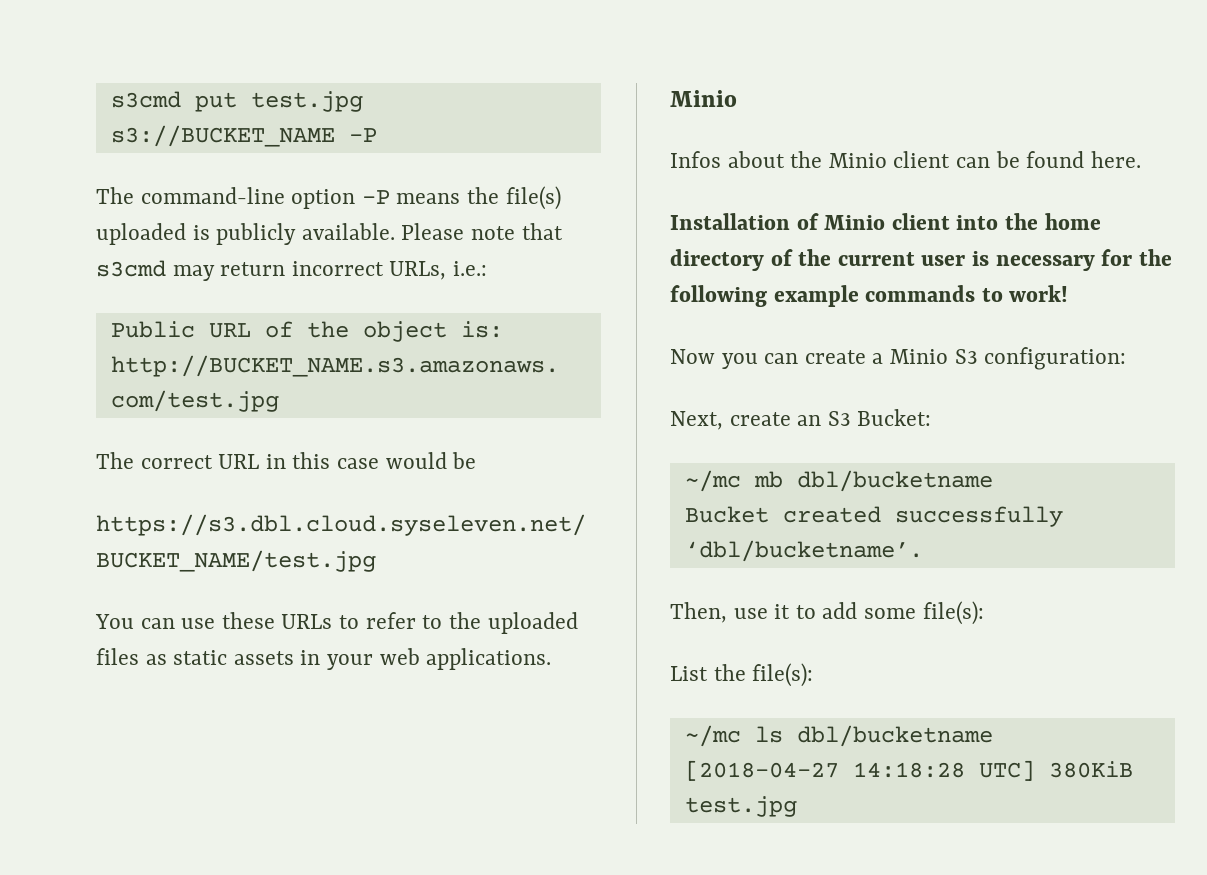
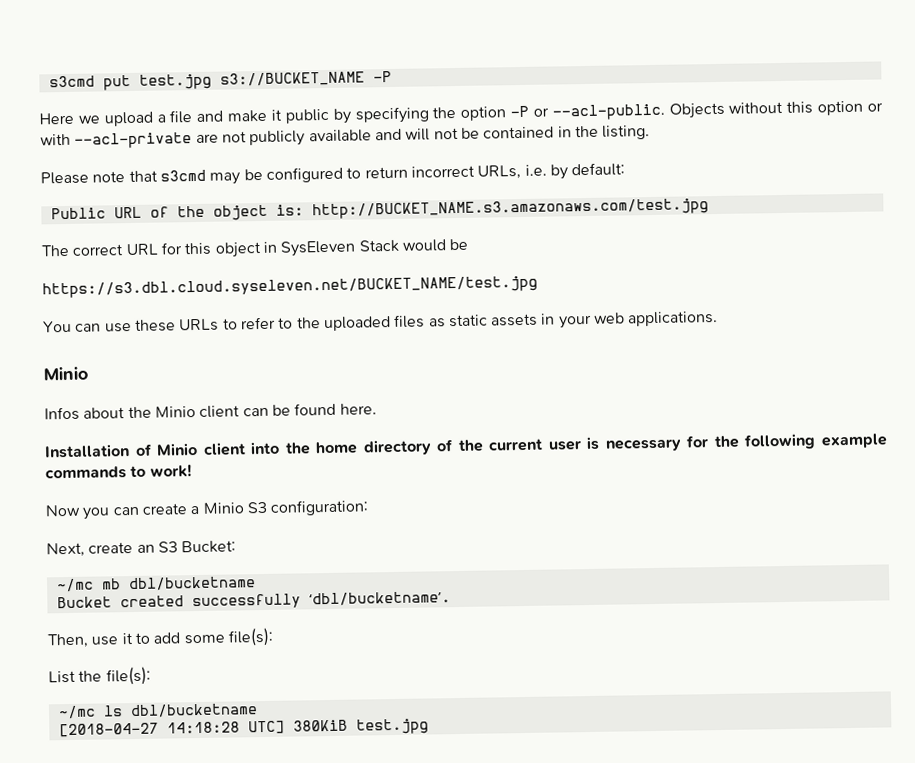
[96,186,561,210] [96,223,395,245] The command-line option -P means the file(s) uploaded is publicly available. -> [39,100,884,127] [40,125,651,149] Here we upload a file and make it public by specifying the option -P or --acl-public. Objects without this option or with --acl-private are not publicly available and will not be contained in the listing. //
[220,261,488,280] return incorrect URLs, i.e.: -> [243,162,626,183] be configured to return incorrect URLs, i.e. by default:
[265,452,380,469] in this case -> [160,239,400,258] for this object in SysEleven Stack

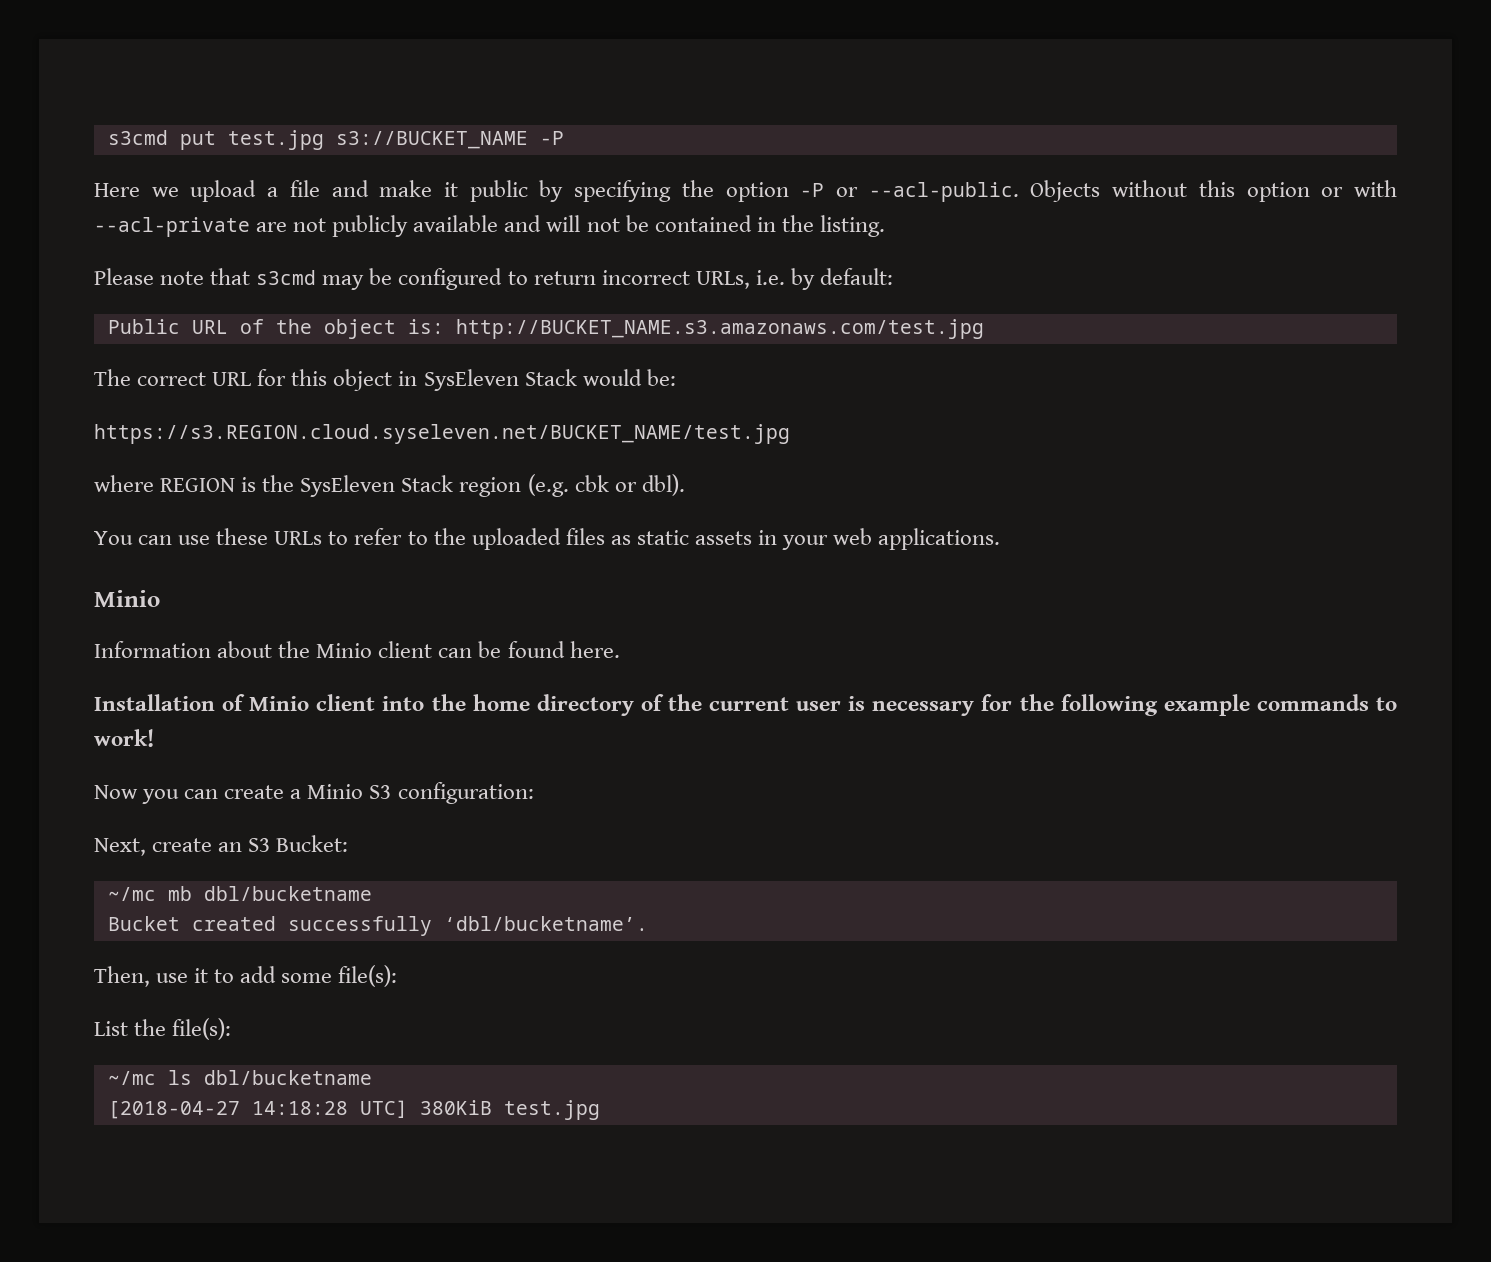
[449,238,469,251] [42,275,538,299] be // https://s3.dbl.cloud.syseleven.net/BUCKET_NAME/test.jpg -> [646,369,676,386] [94,424,790,444] [94,474,685,497] be: // https://s3.REGION.cloud.syseleven.net/BUCKET_NAME/test.jpg // where REGION is the SysEleven Stack region (e.g. cbk or dbl).
[44,406,80,421] Infos -> [94,641,211,658] Information

